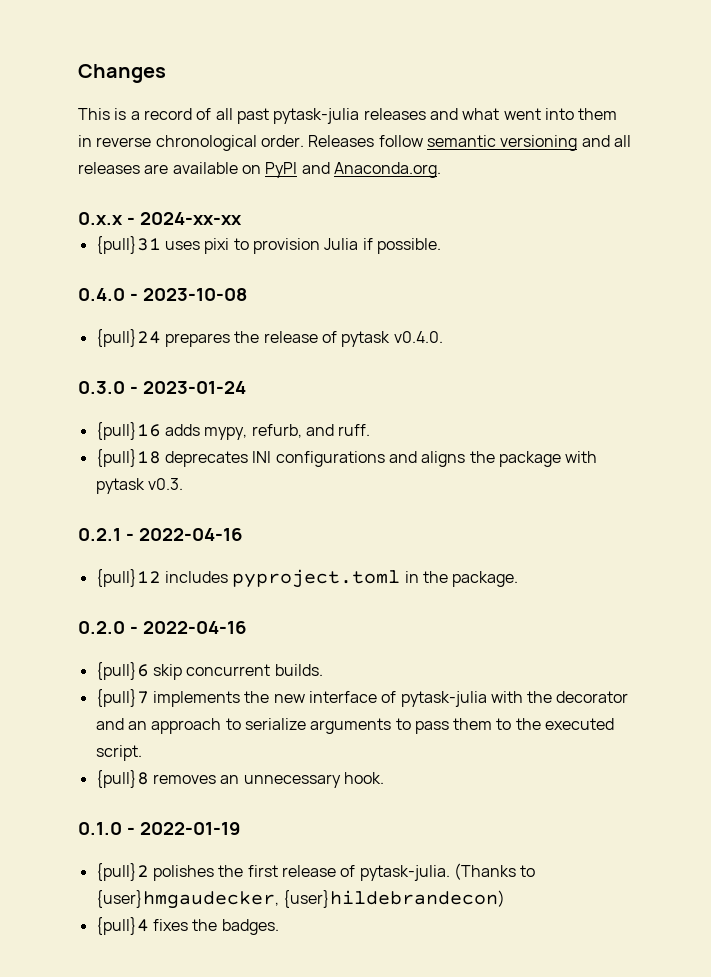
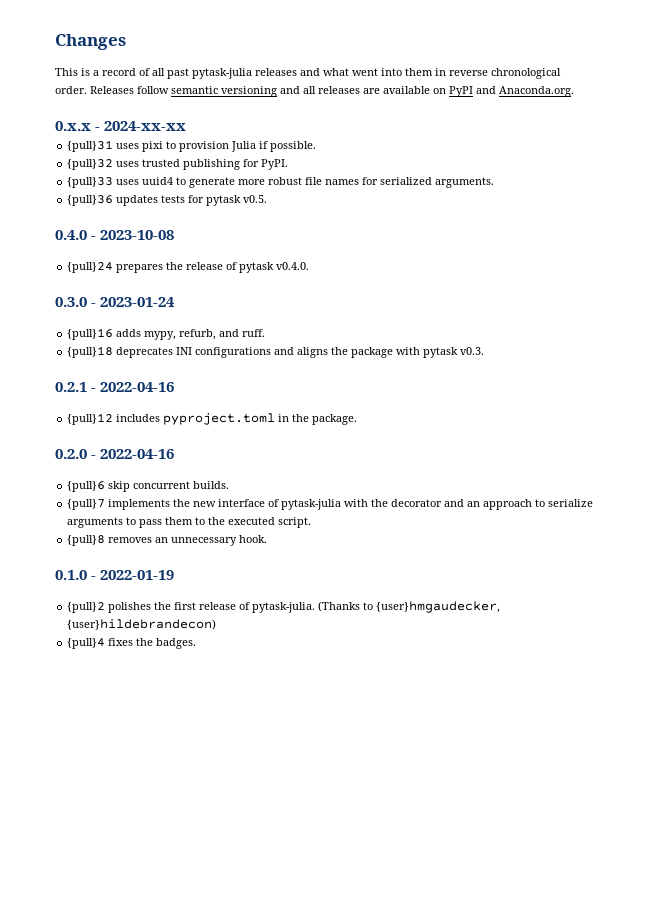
(441, 246) none -> [67,159,289,170] [67,177,495,188] [67,195,268,206] // {pull}32 uses trusted publishing for PyPI. // {pull}33 uses uuid4 to generate more robust file names for serialized arguments. // {pull}36 updates tests for pytask v0.5.

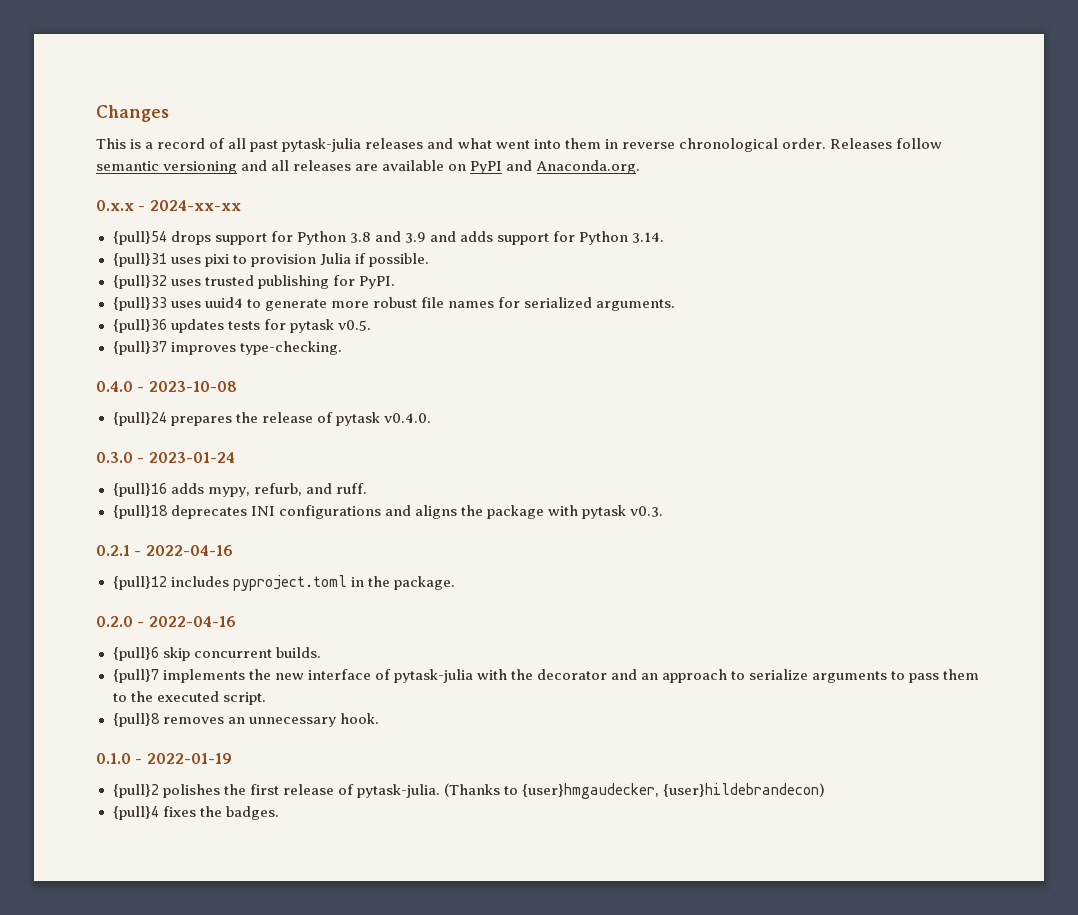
(187, 126) none -> [112,231,665,245] // {pull}54 drops support for Python 3.8 and 3.9 and adds support for Python 3.14.
(268, 199) none -> [112,341,342,355] // {pull}37 improves type-checking.

